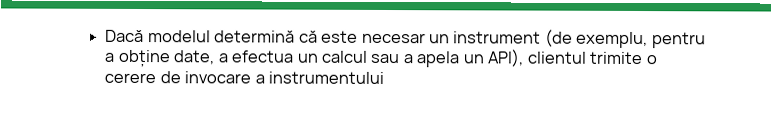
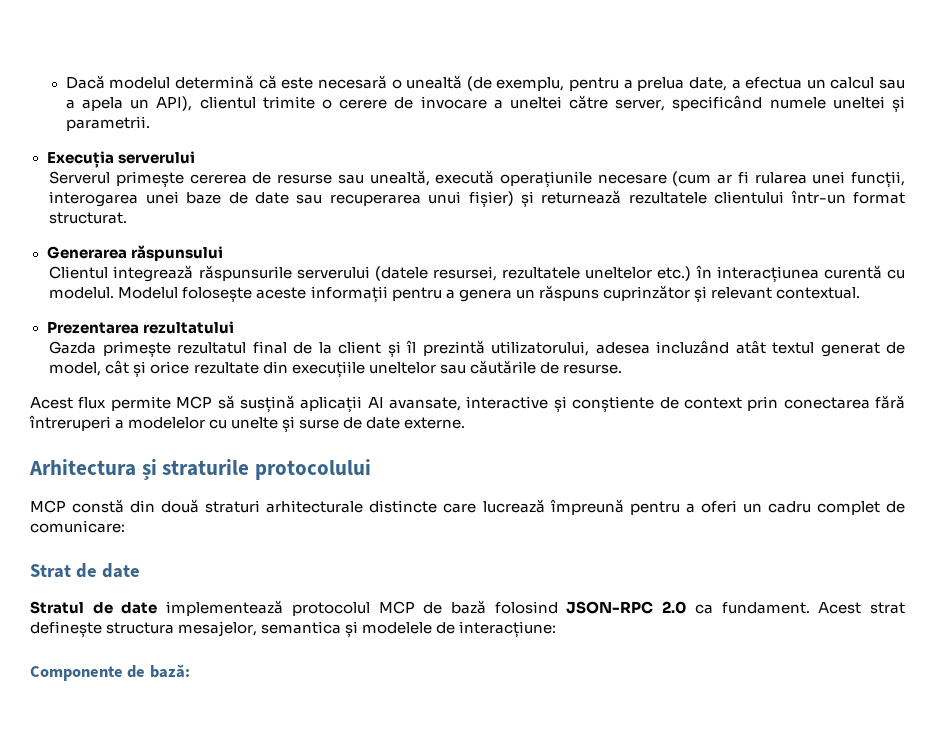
[361,31,542,44] necesar un instrument -> [317,75,463,89] necesară o unealtă
[117,49,171,68] obține -> [637,77,685,91] prelua
[268,71,385,84] instrumentului -> [509,95,906,113] [65,116,150,131] [46,151,195,168] [49,170,905,188] [49,190,906,208] [49,212,128,224] [46,245,223,261] [49,265,906,283] [49,285,860,303] [46,321,234,334] [49,340,906,358] [49,360,622,378] [30,395,905,413] [29,415,466,433] [29,459,372,480] [30,499,905,515] [30,520,125,533] [30,563,140,578] [30,600,905,616] [30,621,557,638] [30,664,190,681] uneltei către server, specificând numele uneltei și parametrii. // Execuția serverului // Serverul primește cererea de resurse sau unealtă, execută operațiunile necesare (cum ar fi rularea unei funcții, interogarea unei baze de date sau recuperarea unui fișier) și returnează rezultatele clientului într-un format structurat. // Generarea răspunsului // Clientul integrează răspunsurile serverului (datele resursei, rezultatele uneltelor etc.) în interacțiunea curentă cu modelul. Modelul folosește aceste informații pentru a genera un răspuns cuprinzător și relevant contextual. // Prezentarea rezultatului // Gazda primește rezultatul final de la client și îl prezintă utilizatorului, adesea incluzând atât textul generat de model, cât și orice rezultate din execuțiile uneltelor sau căutările de resurse. // Acest flux permite MCP să susțină aplicații AI avansate, interactive și conștiente de context prin conectarea fără întreruperi a modelelor cu unelte și surse de date externe. // Arhitectura și straturile protocolului // MCP constă din două straturi arhitecturale distincte care lucrează împreună pentru a oferi un cadru complet de comunicare: // Strat de date // Stratul de date implementează protocolul MCP de bază folosind JSON-RPC 2.0 ca fundament. Acest strat definește structura mesajelor, semantica și modelele de interacțiune: // Componente de bază:

